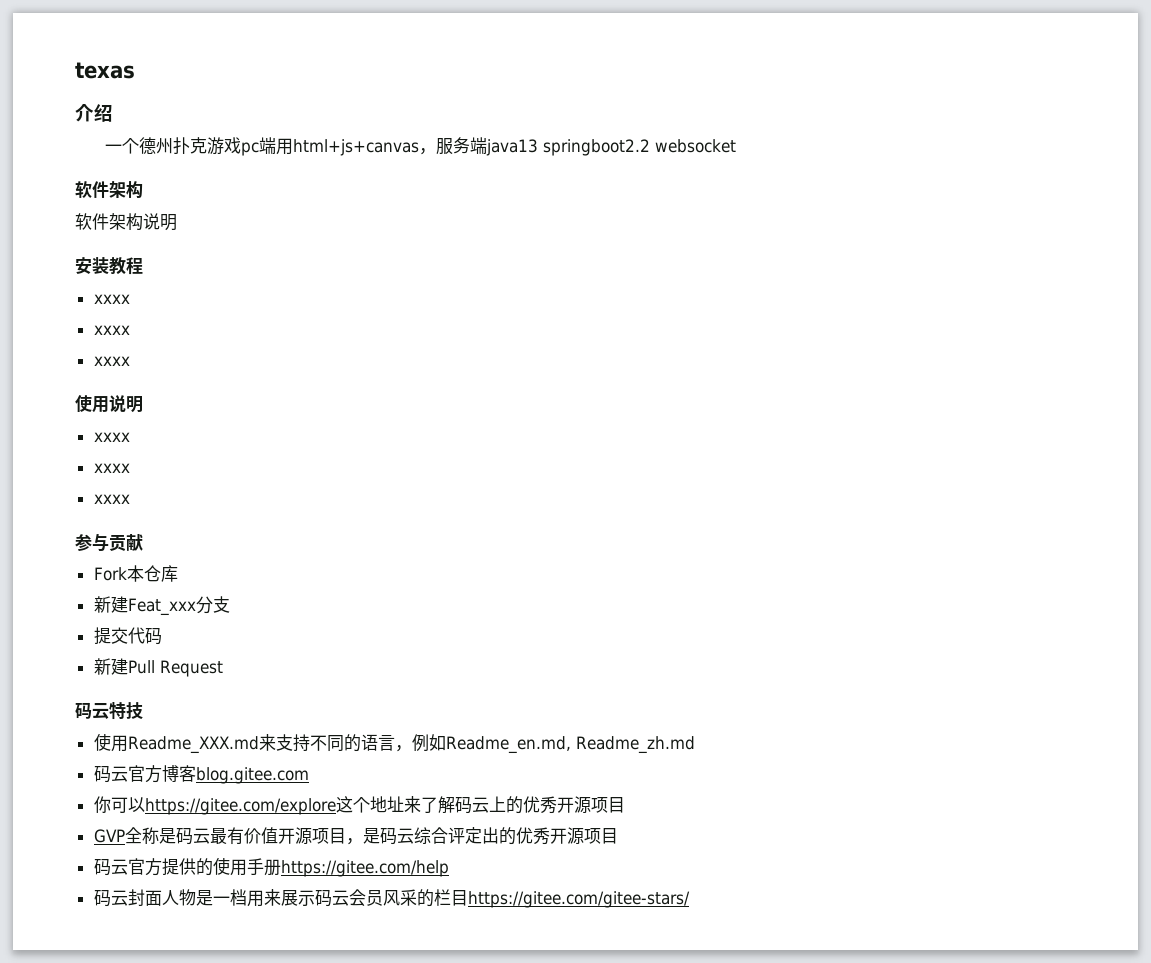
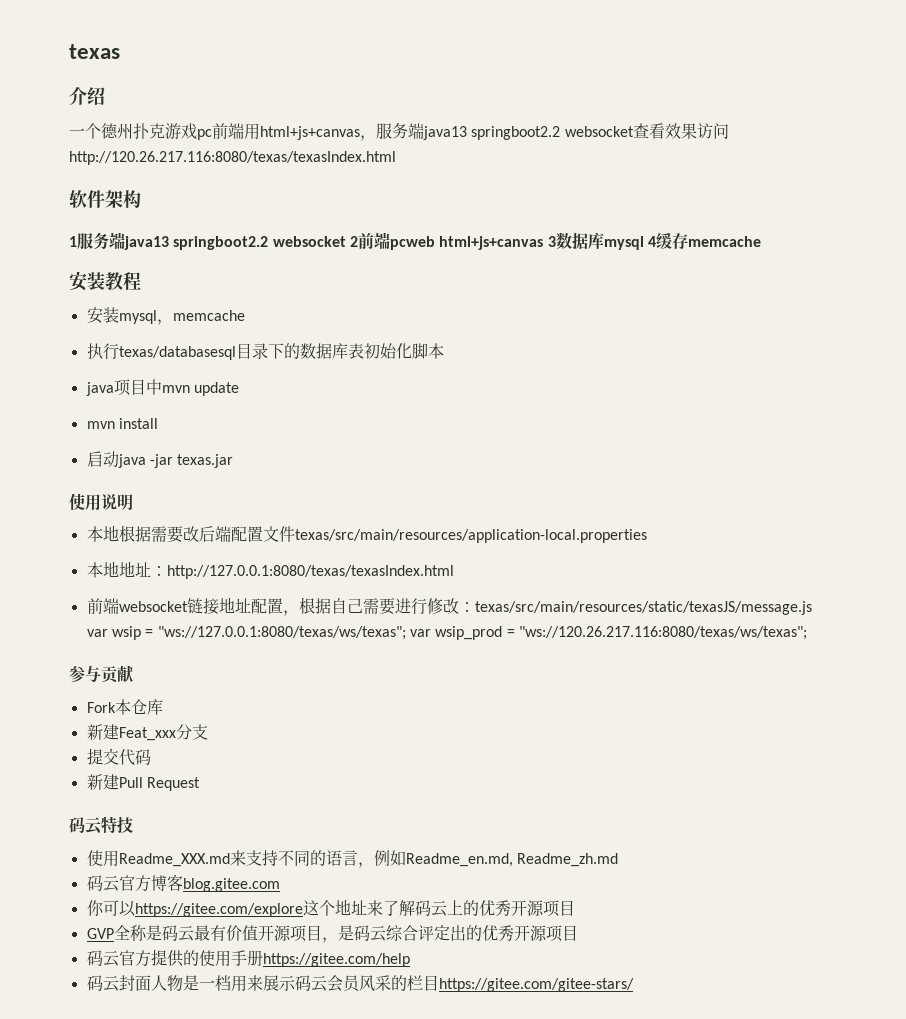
(260, 149) none -> [212,123,228,139] 前
[75,181,143,199] [75,213,177,231] [75,257,143,275] [93,294,130,304] [93,325,130,335] [93,356,130,366] [75,395,143,413] [93,432,130,442] [93,463,130,473] [93,494,130,504] // 软件架构 // 软件架构说明 // 安装教程 // xxxx // xxxx // xxxx // 使用说明 // xxxx // xxxx // xxxx -> [632,123,729,139] [69,151,396,165] [69,190,141,208] [69,232,761,250] [69,271,141,291] [86,307,245,325] [86,343,444,360] [85,379,239,396] [86,418,158,429] [86,451,234,468] [69,493,133,511] [86,525,647,543] [86,561,454,579] [86,597,812,616] [86,626,807,640] 查看效果访问http://120.26.217.116:8080/texas/texasIndex.html // 软件架构 // 1服务端java13 springboot2.2 websocket 2前端pcweb html+js+canvas 3数据库mysql 4缓存memcache // 安装教程 // 安装mysql，memcache // 执行texas/databasesql目录下的数据库表初始化脚本 // java项目中mvn update // mvn install // 启动java -jar texas.jar // 使用说明 // 本地根据需要改后端配置文件texas/src/main/resources/application-local.properties // 本地地址：http://127.0.0.1:8080/texas/texasIndex.html // 前端websocket链接地址配置，根据自己需要进行修改：texas/src/main/resources/static/texasJS/message.js var wsip = "ws://127.0.0.1:8080/texas/ws/texas"; var wsip_prod = "ws://120.26.217.116:8080/texas/ws/texas";

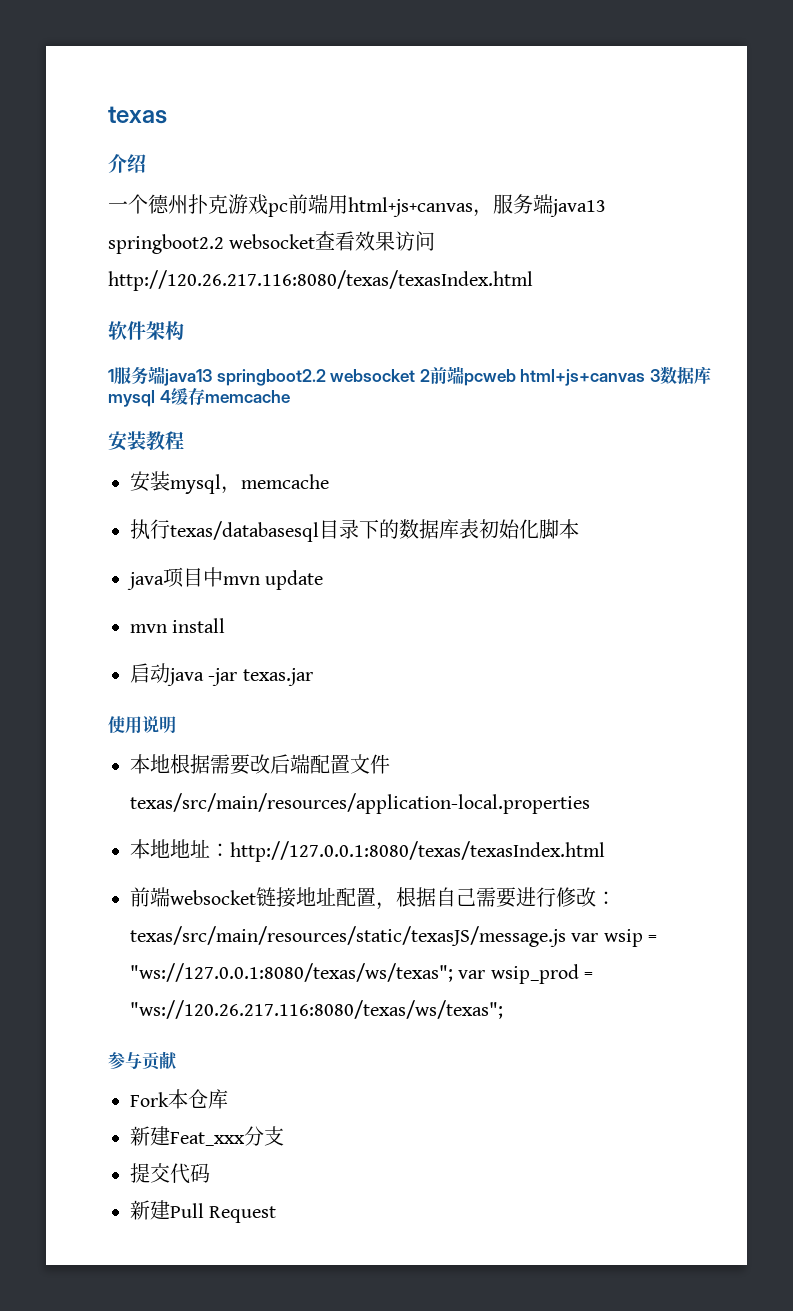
[69,816,133,835] [86,850,618,868] [86,874,280,892] [86,899,575,917] [86,925,578,943] [86,949,410,967] [86,975,634,992] // 码云特技 // 使用Readme_XXX.md来支持不同的语言，例如Readme_en.md, Readme_zh.md // 码云官方博客blog.gitee.com // 你可以https://gitee.com/explore这个地址来了解码云上的优秀开源项目 // GVP全称是码云最有价值开源项目，是码云综合评定出的优秀开源项目 // 码云官方提供的使用手册https://gitee.com/help // 码云封面人物是一档用来展示码云会员风采的栏目https://gitee.com/gitee-stars/ -> (277, 1214) none

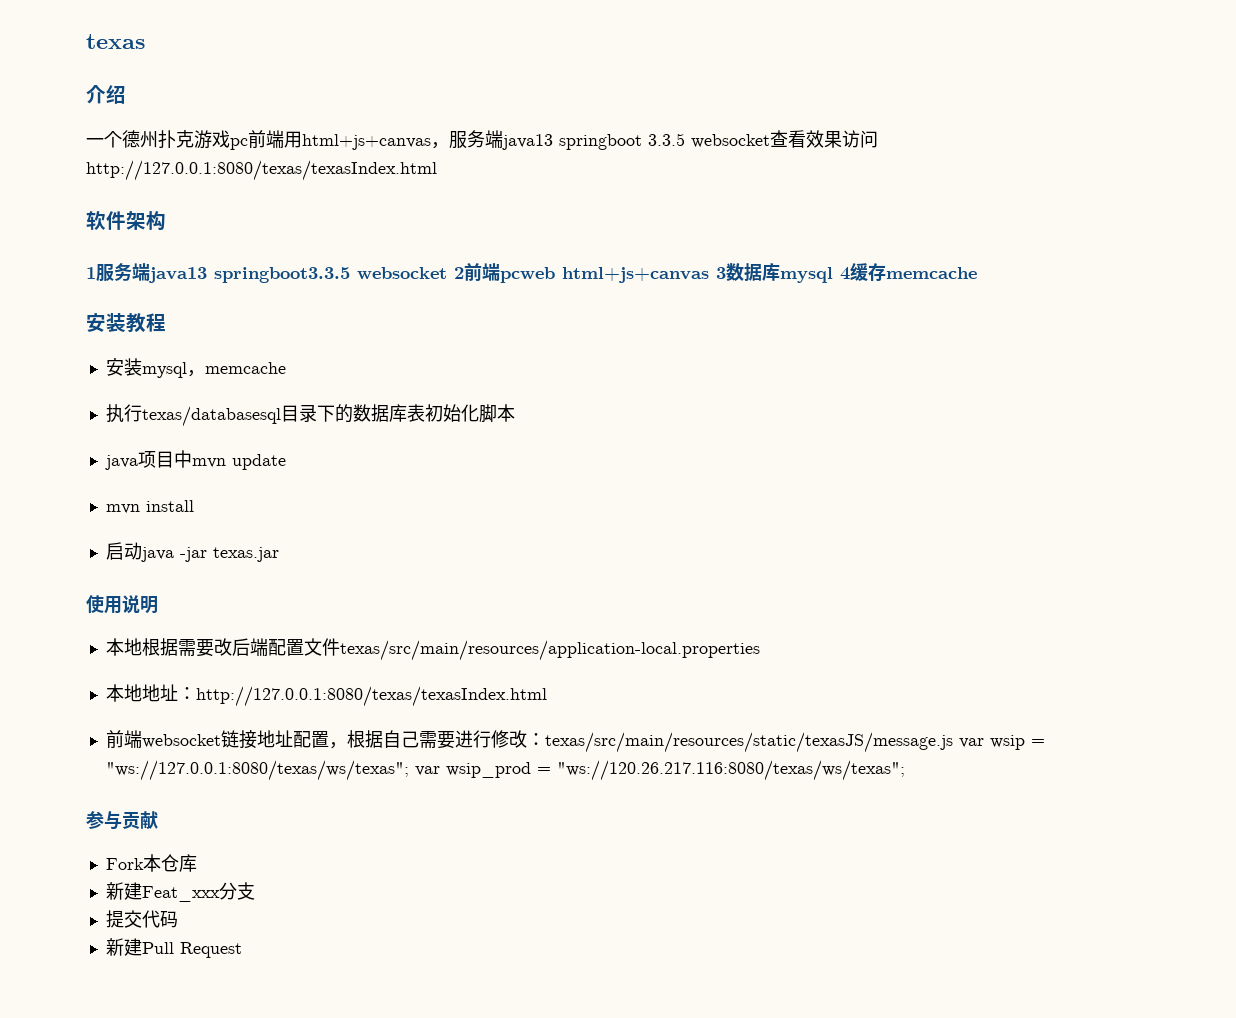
[108,234,224,254] springboot2.2 -> [559,133,685,150] springboot 3.3.5
[108,270,533,291] http://120.26.217.116:8080/texas/texasIndex.html -> [86,160,437,181] http://127.0.0.1:8080/texas/texasIndex.html
[216,369,326,386] springboot2.2 -> [214,267,350,283] springboot3.3.5

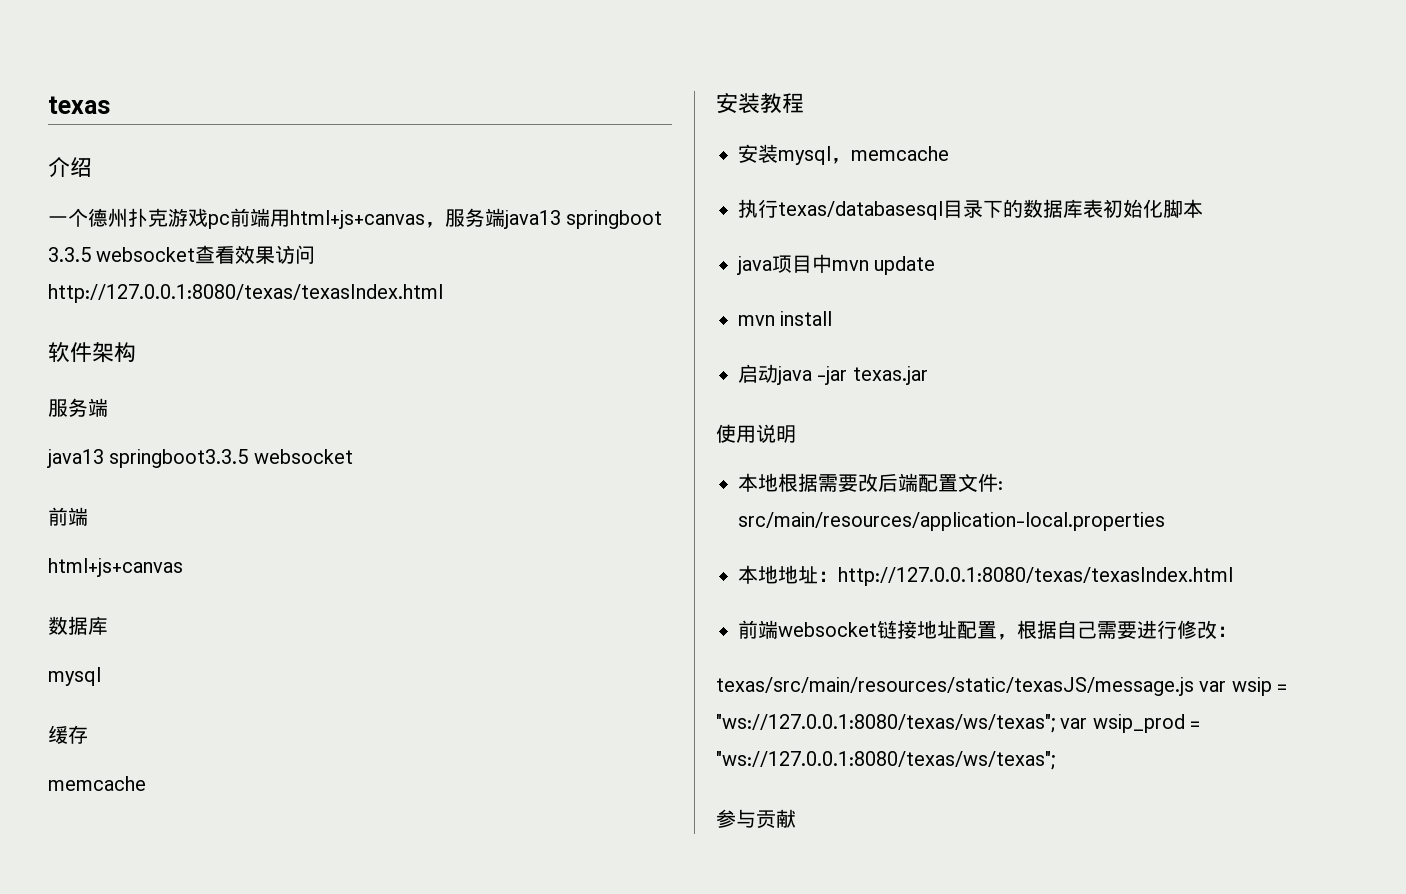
[86,263,150,282] 1服务端 -> [48,398,108,417] 服务端 //
[454,263,850,283] 2前端pcweb html+js+canvas 3数据库mysql 4 -> [48,507,88,526] [48,558,183,577] [48,616,108,635] [48,667,101,686] // 前端 // html+js+canvas // 数据库 // mysql //
(886, 272) none -> (88, 734) //
[339,640,760,661] texas/src/main/resources/application-local.properties -> [998,481,1003,490] [738,512,1165,531] : src/main/resources/application-local.properties
(545, 739) none -> (1237, 631) //
[556,760,905,781] "ws://120.26.217.116:8080/texas/ws/texas"; -> [716,751,1055,770] "ws://127.0.0.1:8080/texas/ws/texas";
[105,854,197,872] [105,882,255,902] [105,910,178,928] [105,938,242,958] // Fork本仓库 // 新建Feat_xxx分支 // 提交代码 // 新建Pull Request -> (796, 818) none

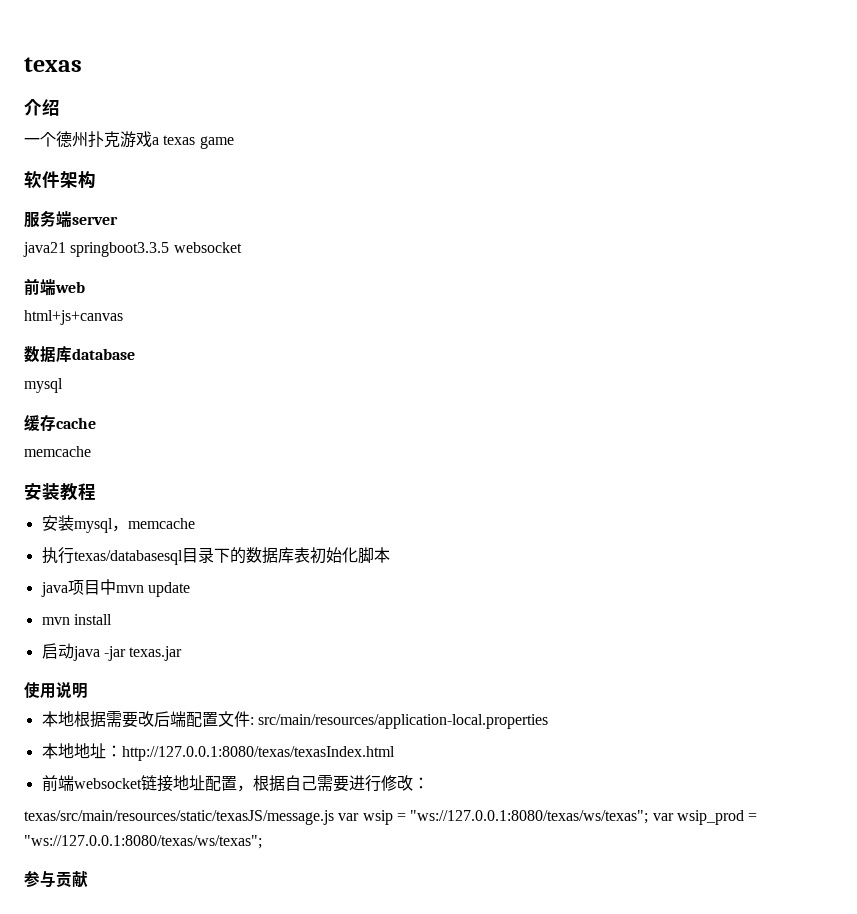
[208,208,663,229] [48,245,316,264] [48,284,443,303] pc前端用html+js+canvas，服务端java13 springboot 3.3.5 websocket查看效果访问http://127.0.0.1:8080/texas/texasIndex.html -> [152,135,234,149] a texas game
[47,449,104,468] // java13 -> [72,216,118,225] [23,242,66,257] server // java21
(88, 516) none -> [55,281,85,293] web
(108, 625) none -> [72,348,135,360] database
(88, 734) none -> [56,417,96,429] cache

